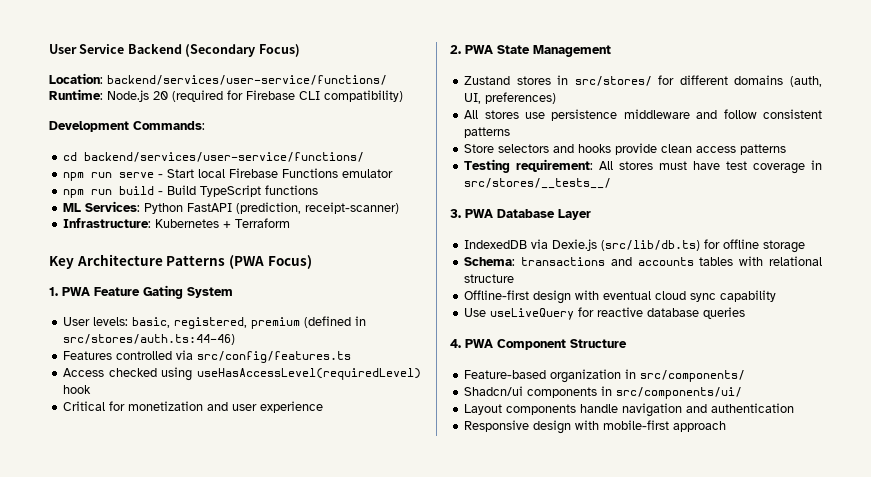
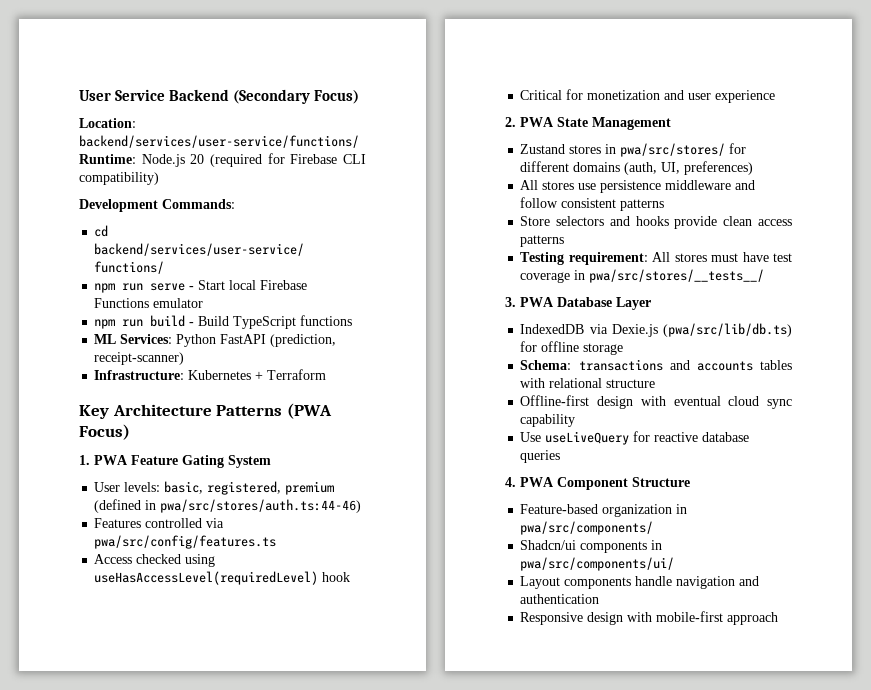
[63,334,236,345] src/stores/auth.ts:44-46) -> [160,499,362,513] pwa/src/stores/auth.ts:44-46)
[197,351,352,363] src/config/features.ts -> [94,535,277,549] pwa/src/config/features.ts
[574,76,652,86] src/stores/ -> [620,143,726,157] pwa/src/stores/
[464,178,612,189] src/stores/__tests__/ -> [589,269,765,283] pwa/src/stores/__tests__/
[601,240,701,251] (src/lib/db.ts) -> [663,323,792,337] (pwa/src/lib/db.ts)
[640,370,746,382] src/components/ -> [520,521,654,535] pwa/src/components/
[616,387,743,399] src/components/ui/ -> [520,557,675,571] pwa/src/components/ui/

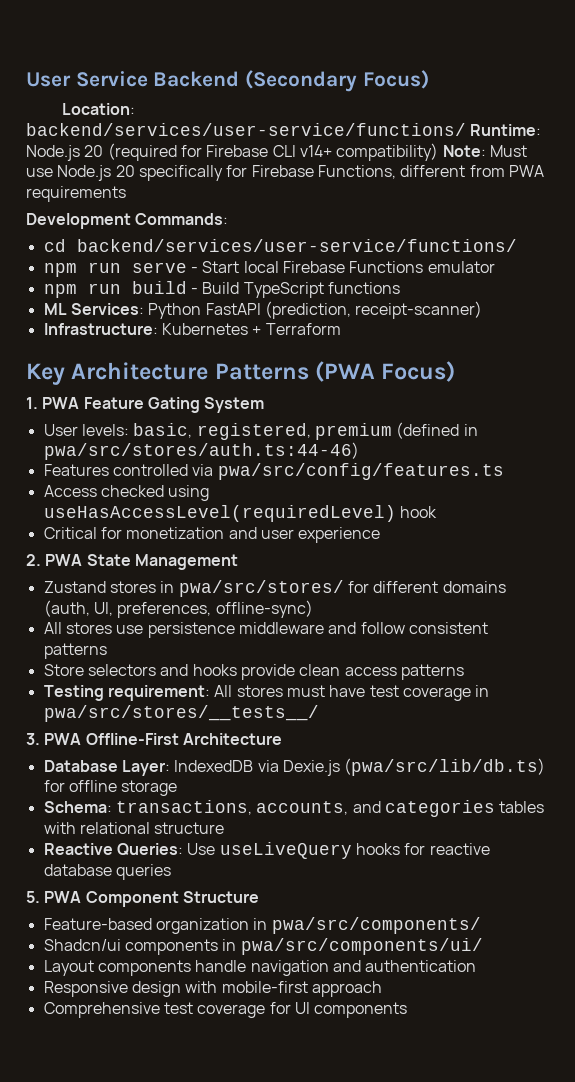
(366, 159) none -> [299,145,332,157] v14+
(159, 178) none -> [442,145,527,157] [26,165,544,181] [26,186,126,202] Note: Must use Node.js 20 specifically for Firebase Functions, different from PWA requirements
[684,161,754,175] preferences) -> [117,600,313,618] preferences, offline-sync)
[557,297,651,310] Database Layer // -> [85,733,282,745] [43,760,170,776] Offline-First Architecture // Database Layer:
[578,359,753,371] transactions and accounts -> [115,800,495,817] transactions, accounts, and categories
[520,395,792,409] [520,414,576,427] Offline-first design with eventual cloud sync capability // -> [43,843,183,856] Reactive Queries:
(630, 438) none -> [355,843,400,855] hooks
[505,477,516,487] 4. -> [26,891,40,903] 5.
(779, 618) none -> [43,1002,408,1018] // Comprehensive test coverage for UI components

